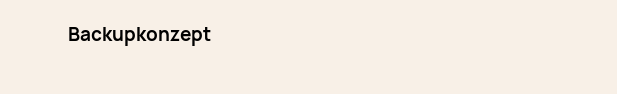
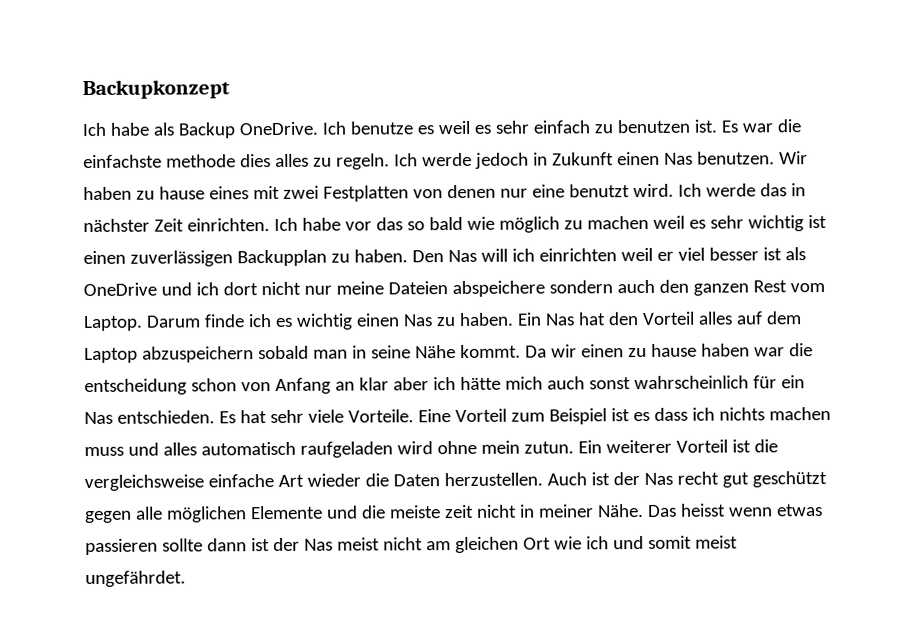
(211, 36) none -> [82,119,801,139] [83,151,808,170] [83,183,806,202] [83,215,827,233] [83,247,806,267] [83,279,825,298] [83,311,802,332] [84,343,813,364] [84,375,805,396] [84,406,831,425] [84,439,778,458] [84,471,827,492] [85,503,823,524] [85,535,738,556] [85,570,186,588] // Ich habe als Backup OneDrive. Ich benutze es weil es sehr einfach zu benutzen ist. Es war die einfachste methode dies alles zu regeln. Ich werde jedoch in Zukunft einen Nas benutzen. Wir haben zu hause eines mit zwei Festplatten von denen nur eine benutzt wird. Ich werde das in nächster Zeit einrichten. Ich habe vor das so bald wie möglich zu machen weil es sehr wichtig ist einen zuverlässigen Backupplan zu haben. Den Nas will ich einrichten weil er viel besser ist als OneDrive und ich dort nicht nur meine Dateien abspeichere sondern auch den ganzen Rest vom Laptop. Darum finde ich es wichtig einen Nas zu haben. Ein Nas hat den Vorteil alles auf dem Laptop abzuspeichern sobald man in seine Nähe kommt. Da wir einen zu hause haben war die entscheidung schon von Anfang an klar aber ich hätte mich auch sonst wahrscheinlich für ein Nas entschieden. Es hat sehr viele Vorteile. Eine Vorteil zum Beispiel ist es dass ich nichts machen muss und alles automatisch raufgeladen wird ohne mein zutun. Ein weiterer Vorteil ist die vergleichsweise einfache Art wieder die Daten herzustellen. Auch ist der Nas recht gut geschützt gegen alle möglichen Elemente und die meiste zeit nicht in meiner Nähe. Das heisst wenn etwas passieren sollte dann ist der Nas meist nicht am gleichen Ort wie ich und somit meist ungefährdet.

